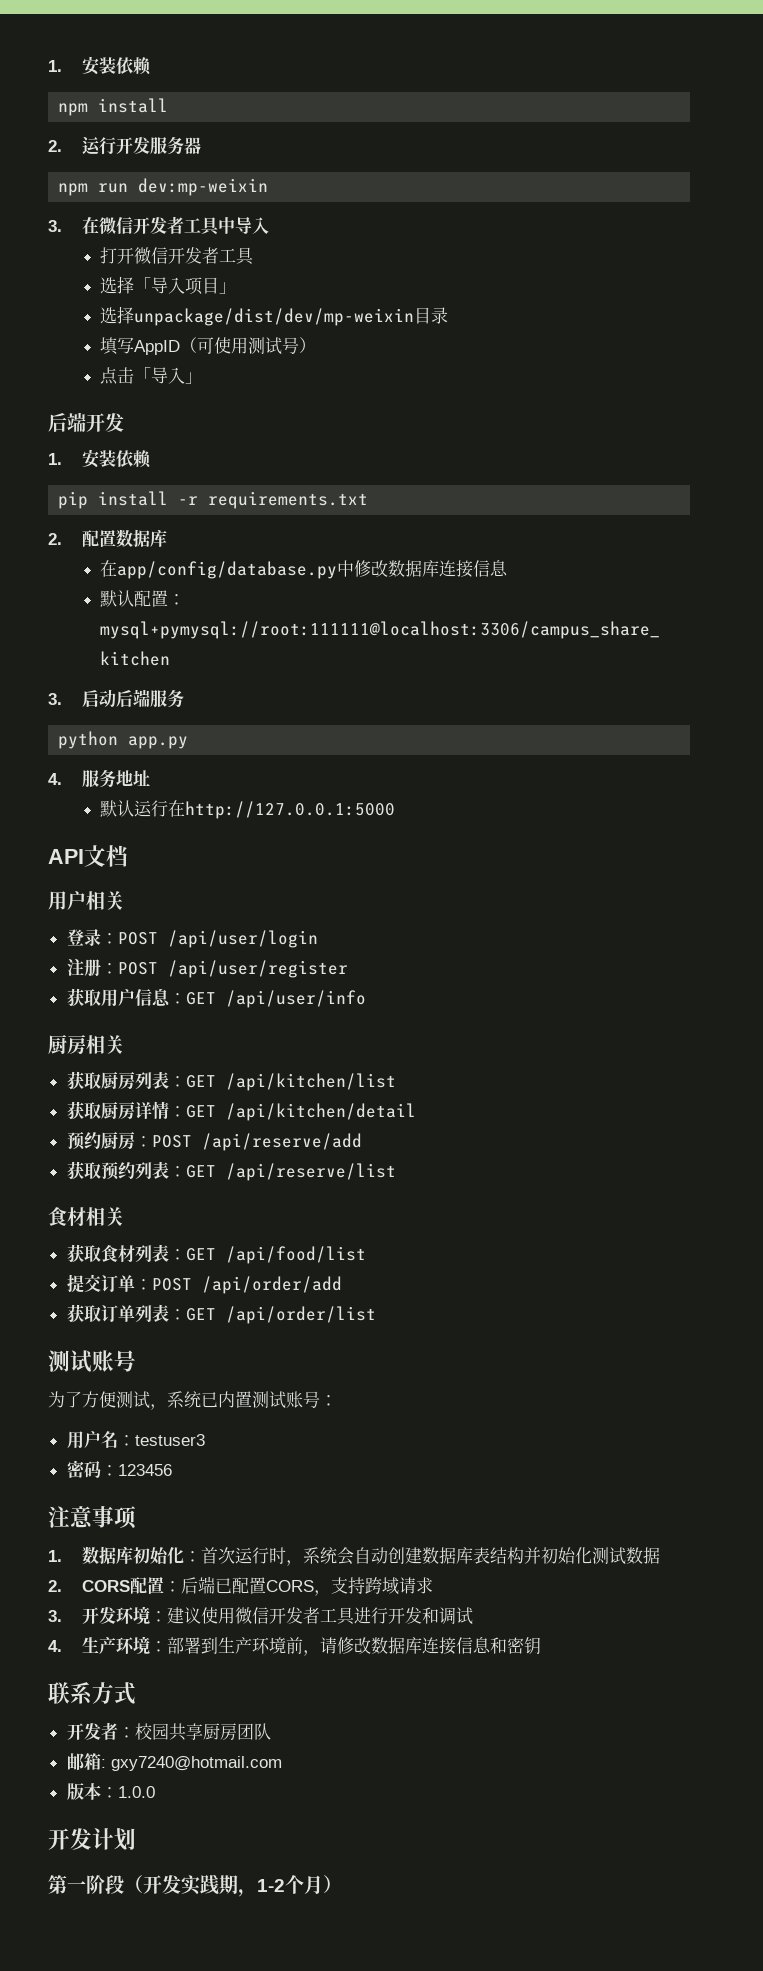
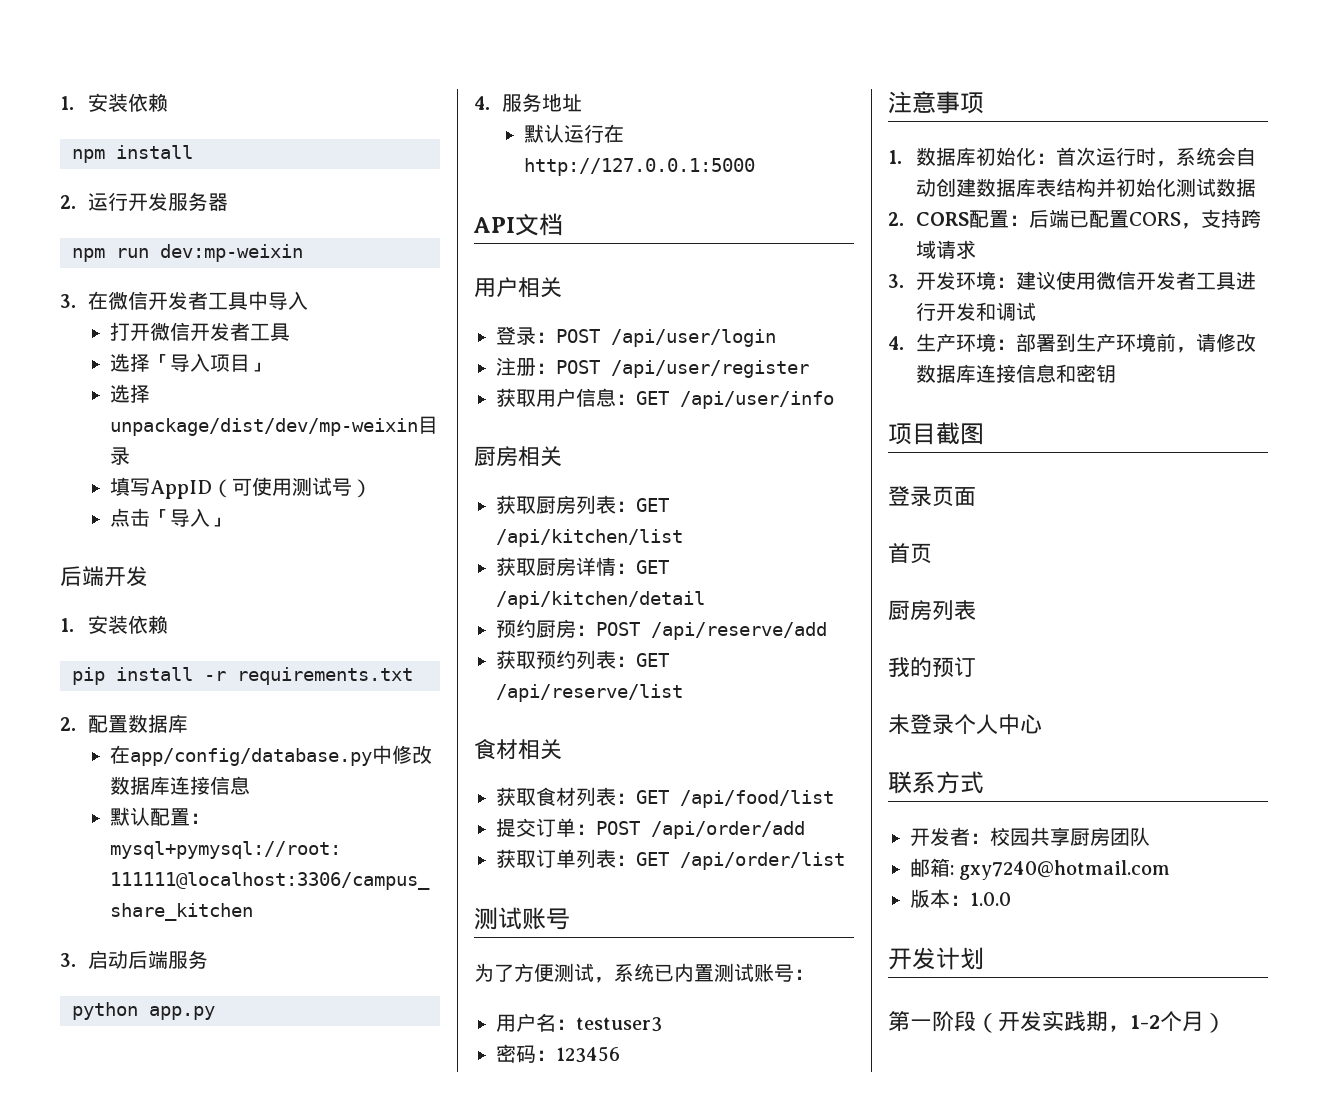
(541, 1646) none -> [888,422,984,445] [888,486,976,507] [888,543,932,564] [888,600,976,621] [888,657,976,677] [888,714,1042,735] // 项目截图 // 登录页面 // 首页 // 厨房列表 // 我的预订 // 未登录个人中心

